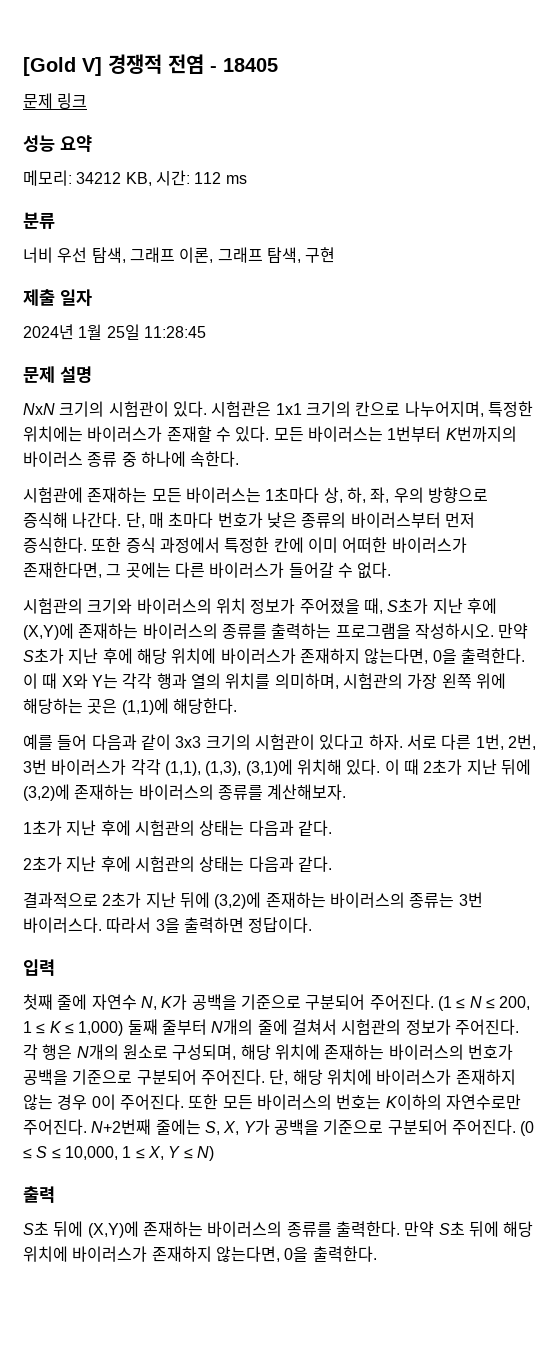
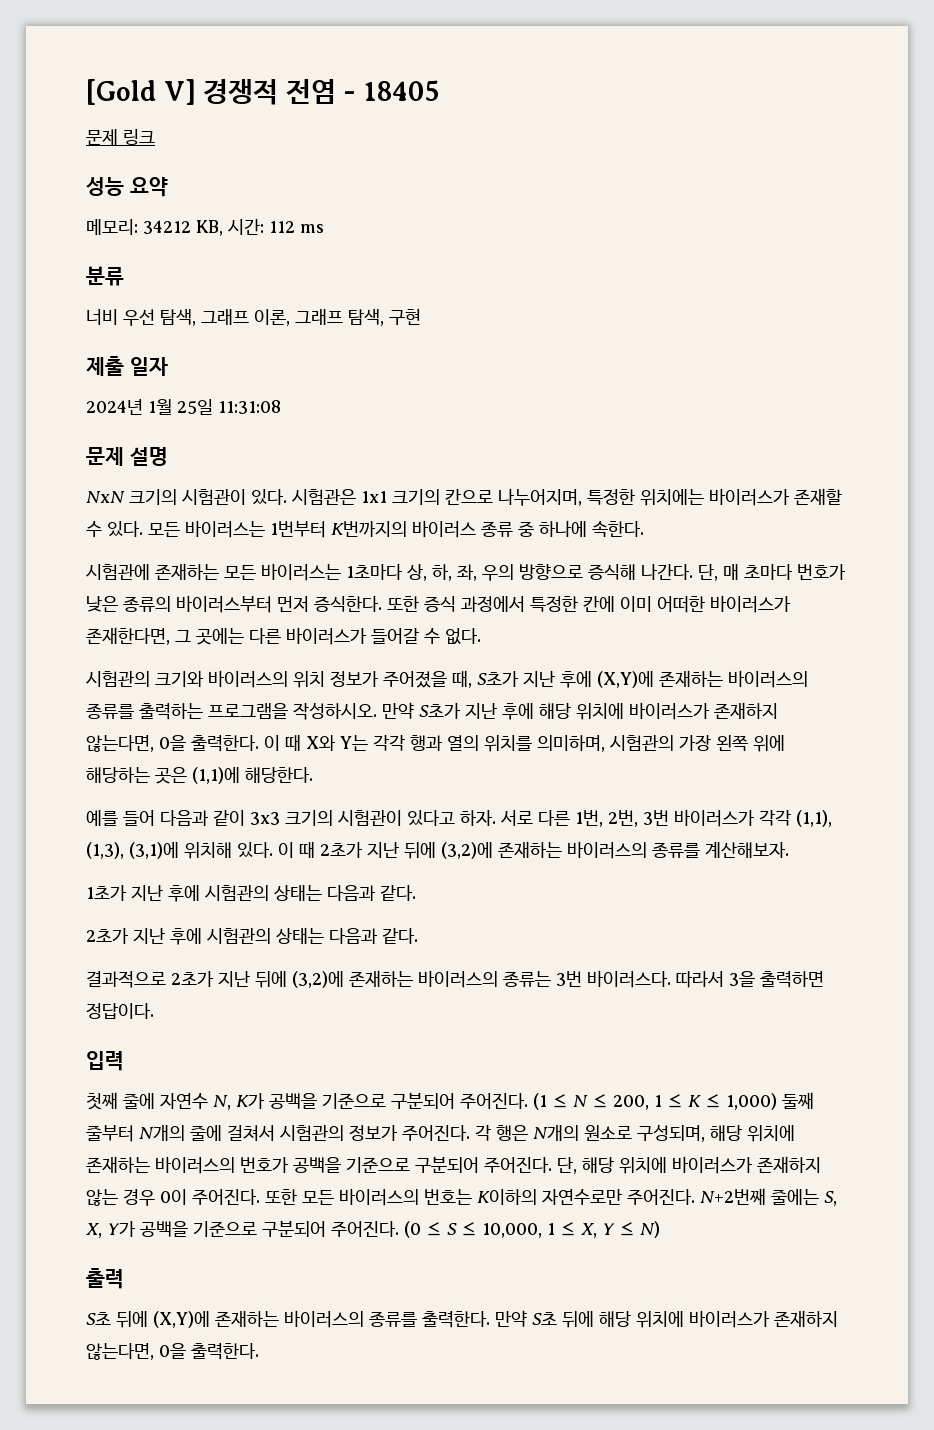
[143,326,206,338] 11:28:45 -> [218,400,281,414] 11:31:08

